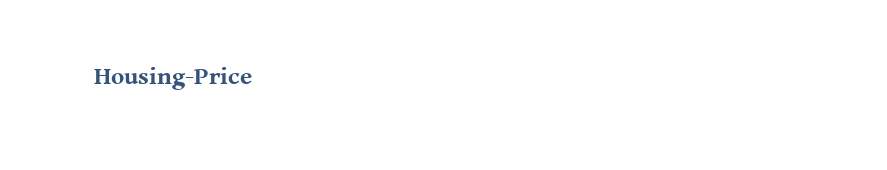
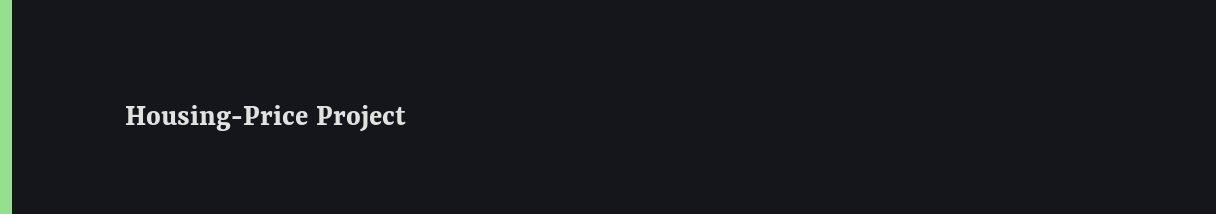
(252, 78) none -> [316,105,407,132] Project

